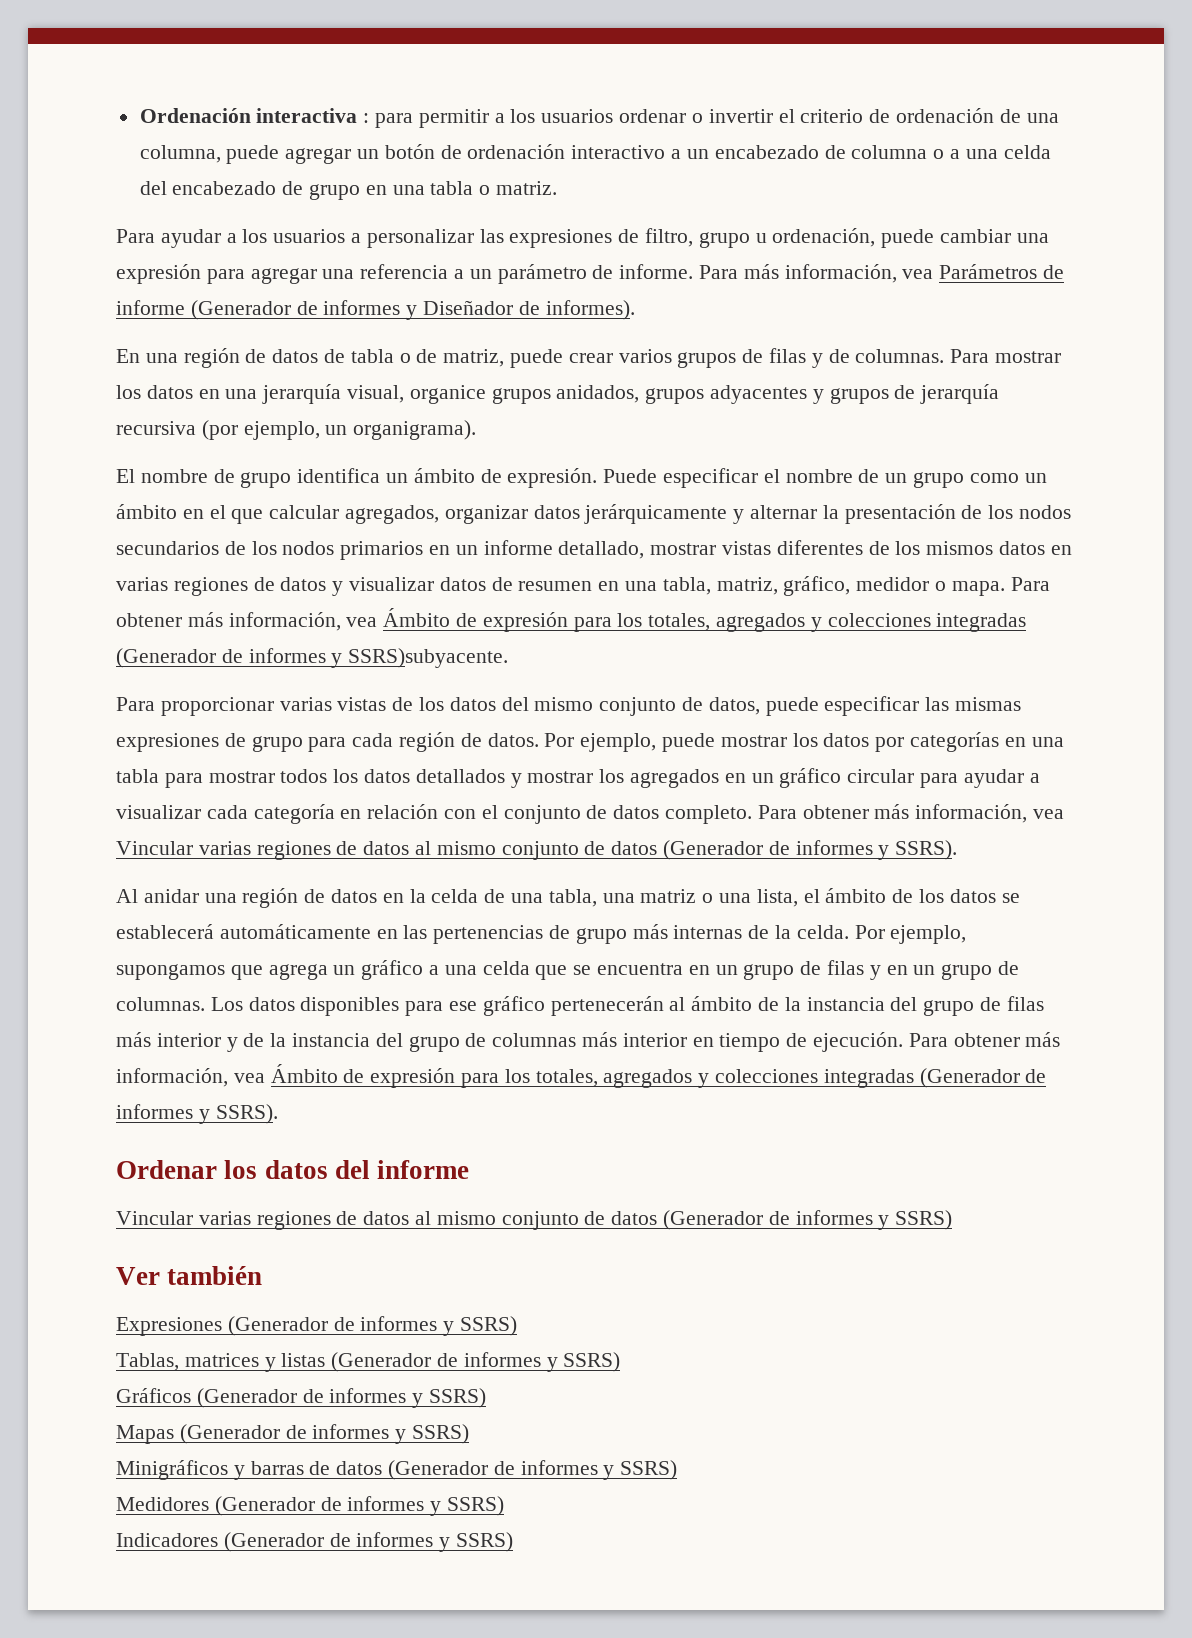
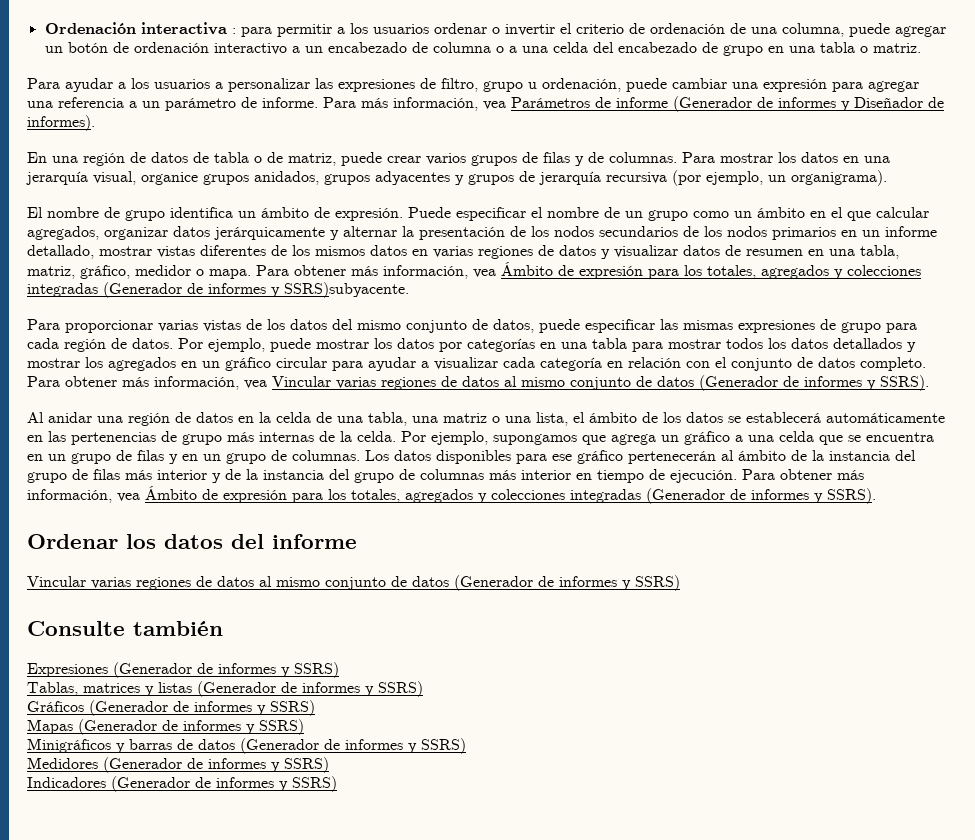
[116,1267,160,1285] Ver -> [27,621,125,636] Consulte

